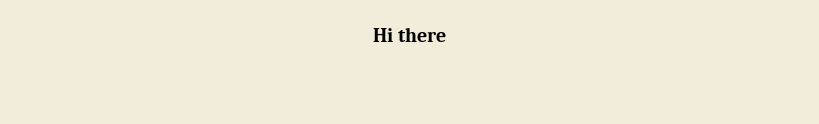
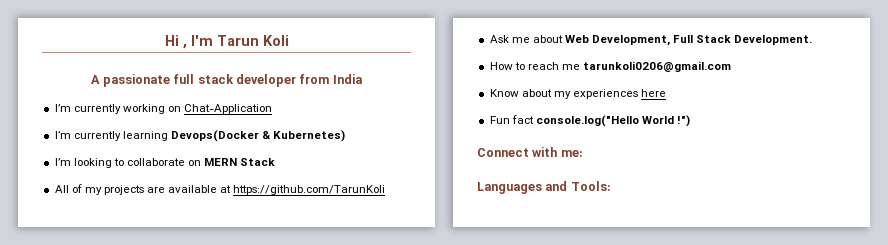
[398,27,447,42] there -> [182,35,289,49] [91,74,363,87] [54,104,273,114] [54,130,346,142] [54,158,276,168] [54,184,386,195] [489,35,813,46] [489,61,732,72] [489,89,667,99] [489,115,691,127] [477,147,583,157] [477,181,611,194] , I'm Tarun Koli // A passionate full stack developer from India // I’m currently working on Chat-Application // I’m currently learning Devops(Docker & Kubernetes) // I’m looking to collaborate on MERN Stack // All of my projects are available at https://github.com/TarunKoli // Ask me about Web Development, Full Stack Development. // How to reach me tarunkoli0206@gmail.com // Know about my experiences here // Fun fact console.log("Hello World !") // Connect with me: // Languages and Tools:

